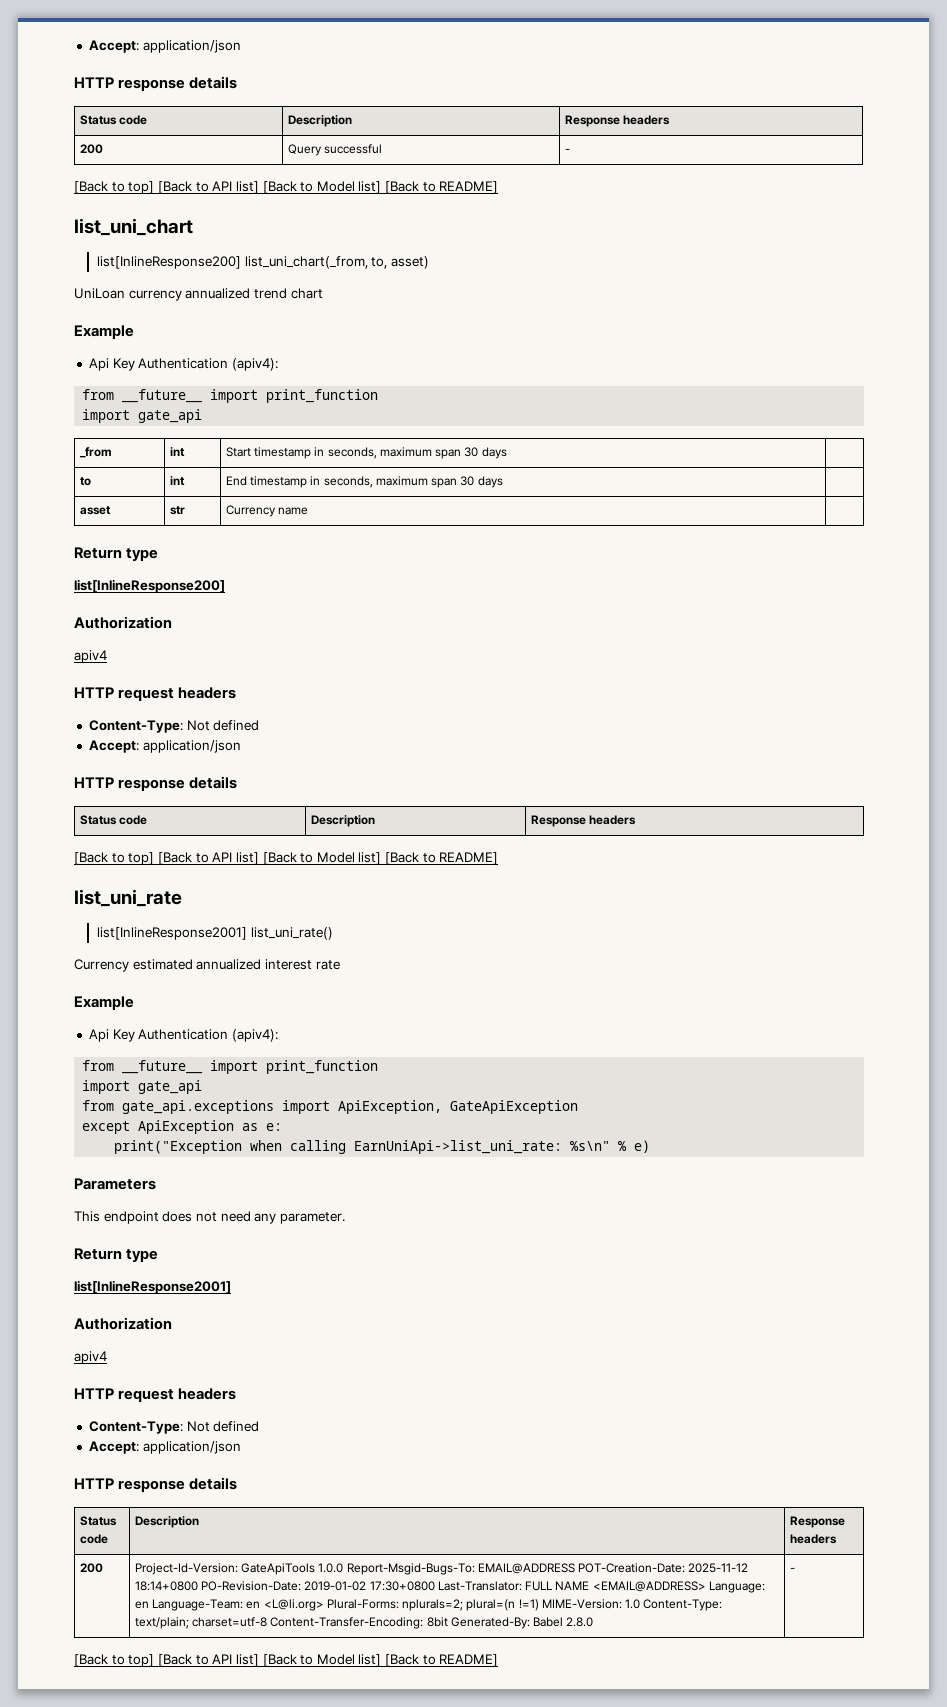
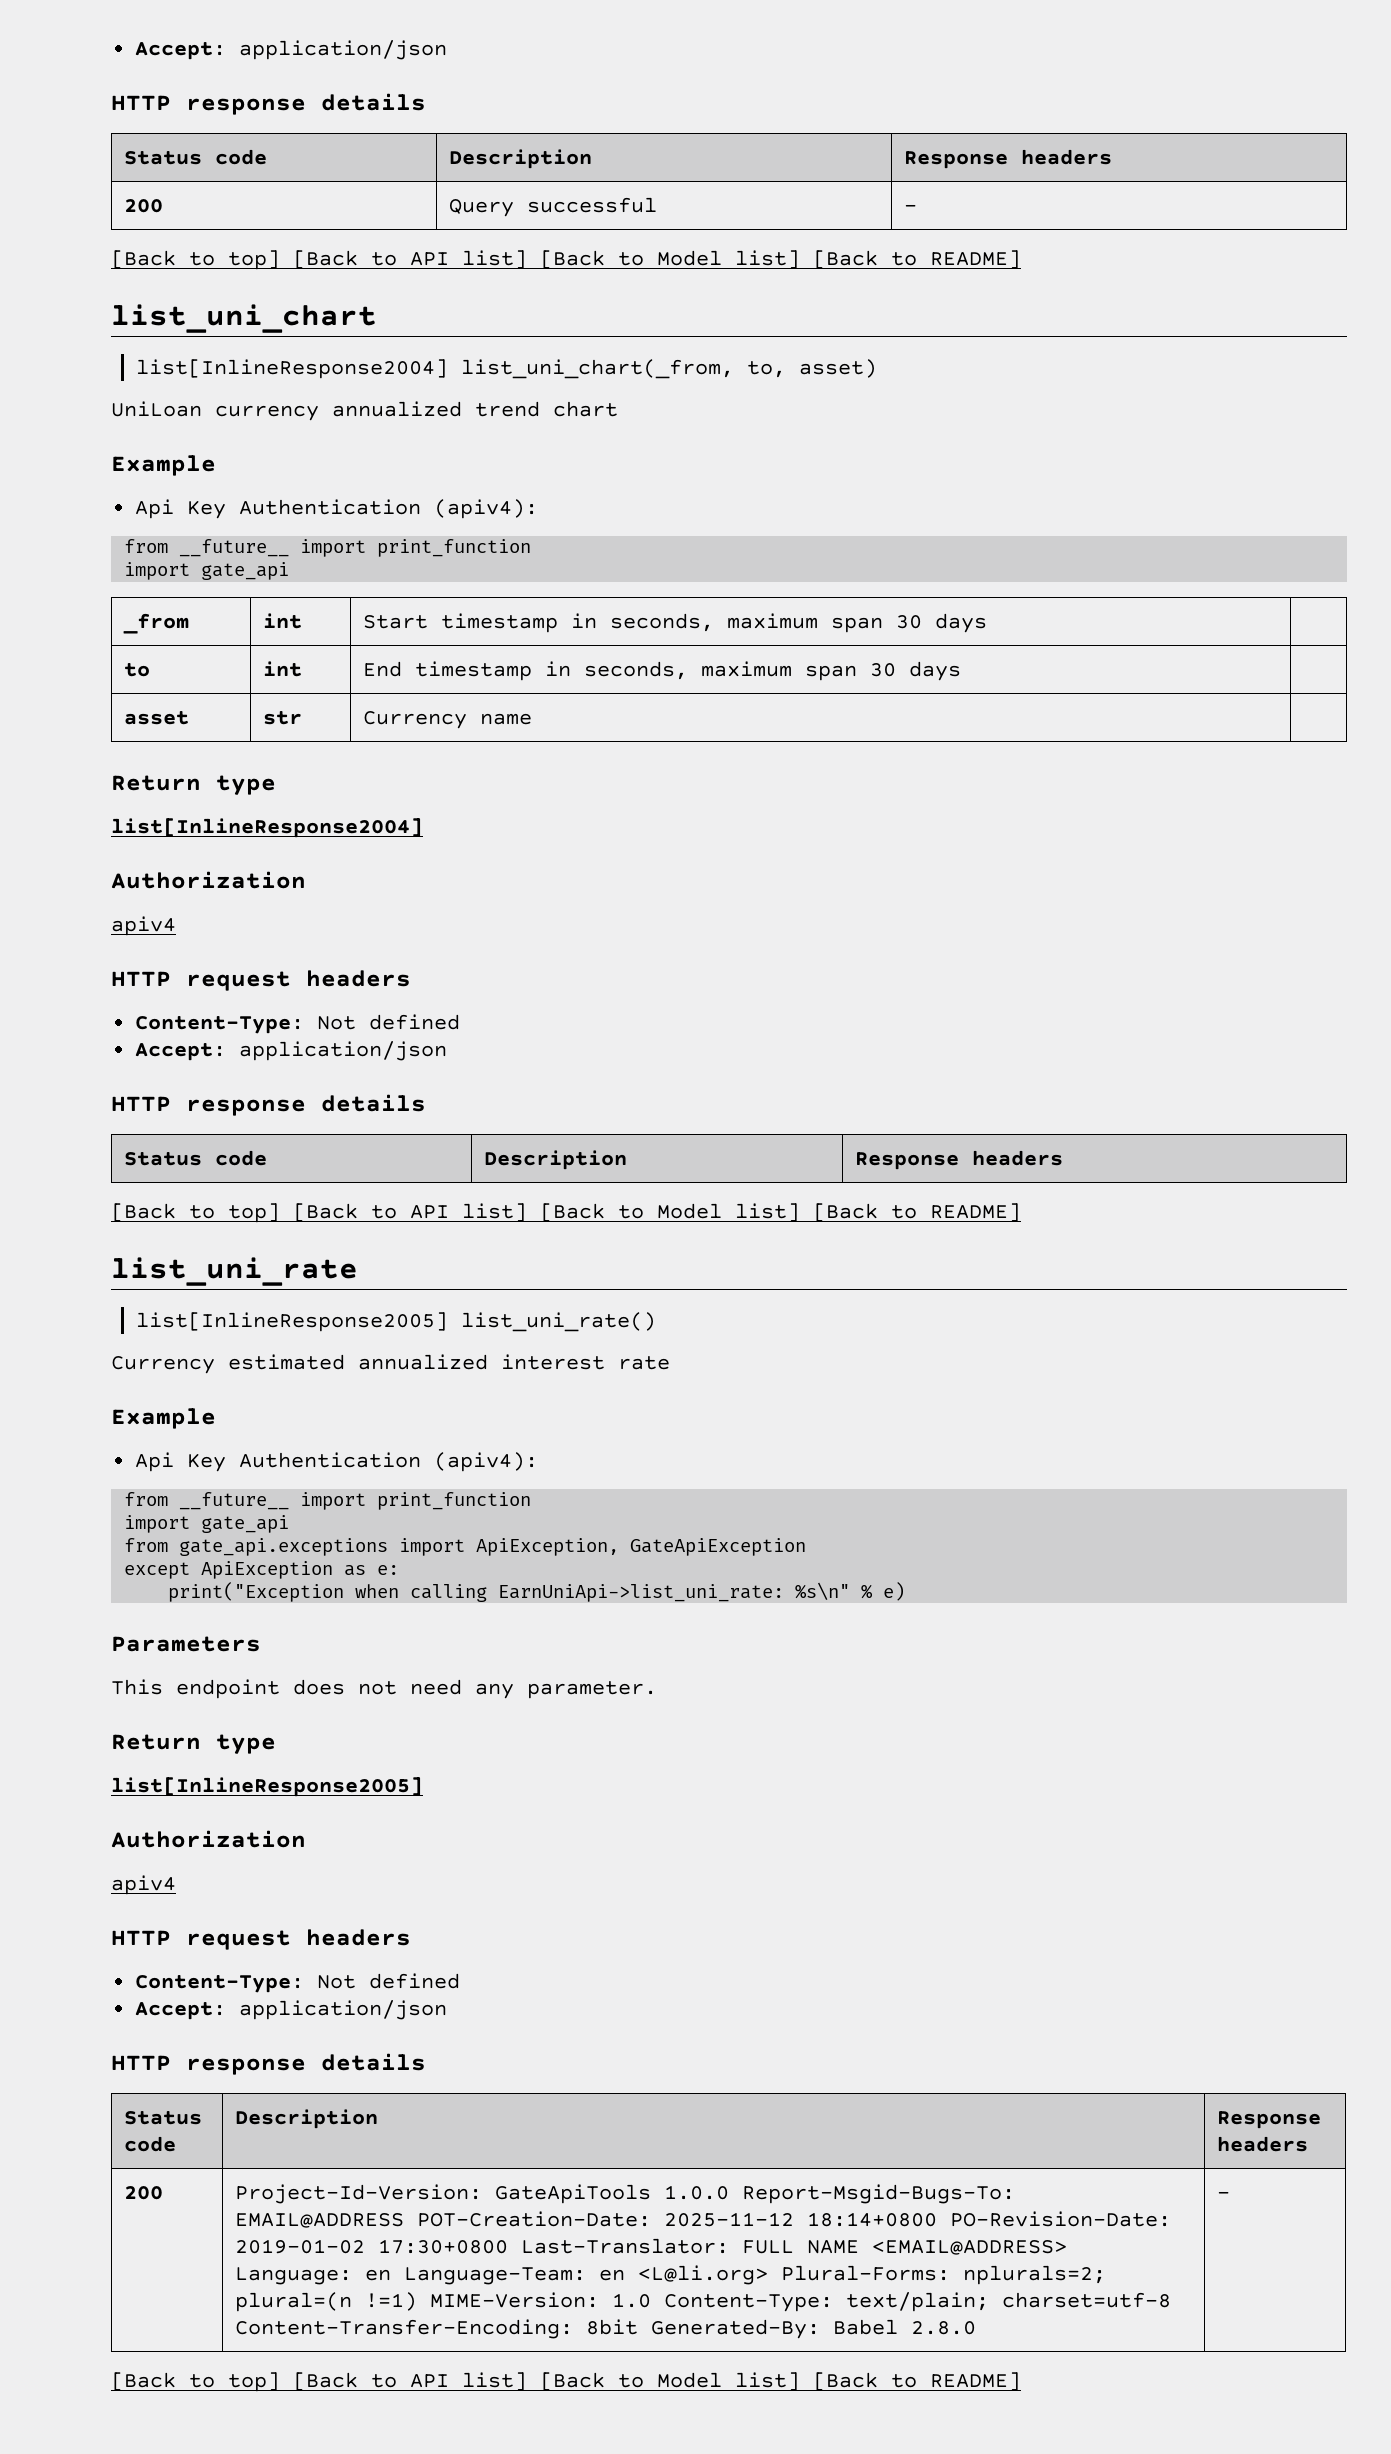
[96,256,241,269] list[InlineResponse200] -> [136,359,449,379] list[InlineResponse2004]
[74,579,225,593] list[InlineResponse200] -> [111,818,423,838] list[InlineResponse2004]
[96,927,247,940] list[InlineResponse2001] -> [136,1312,449,1332] list[InlineResponse2005]
[74,1280,231,1294] list[InlineResponse2001] -> [111,1777,423,1797] list[InlineResponse2005]

